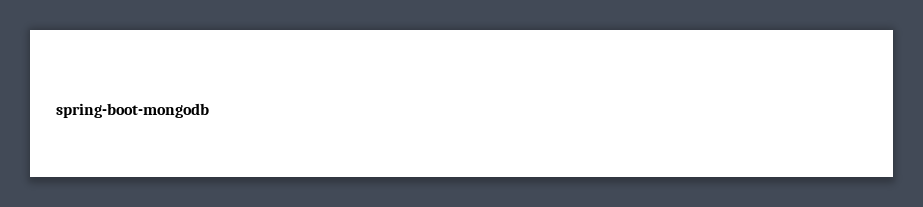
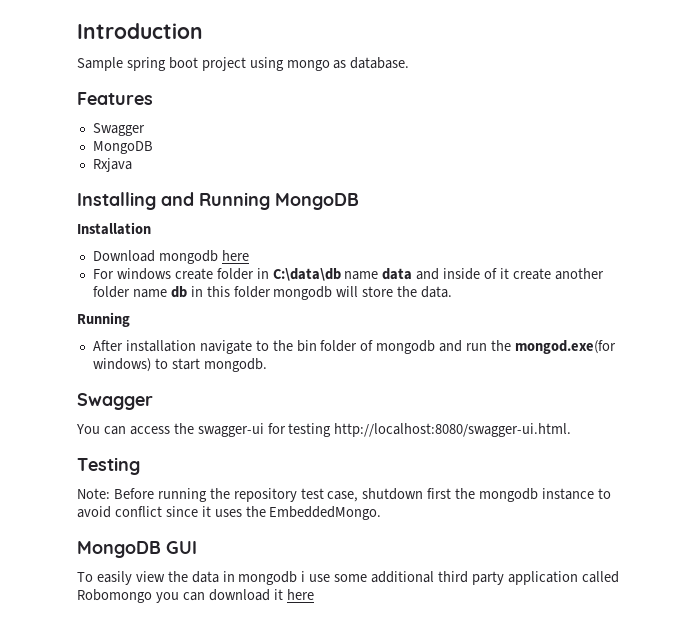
[56,103,209,118] spring-boot-mongodb -> [77,23,203,39] [77,57,410,71] [77,92,153,105] [92,123,145,136] [92,141,153,154] [92,158,132,172] [77,192,359,210] [77,222,151,235] [92,250,249,264] [92,268,604,281] [92,286,453,300] [77,312,130,327] [92,340,616,354] [92,358,267,372] [77,393,153,410] [76,423,572,437] [77,457,140,475] [77,488,611,502] [77,506,382,520] [77,541,197,558] [77,571,619,585] [77,589,314,603] Introduction // Sample spring boot project using mongo as database. // Features // Swagger // MongoDB // Rxjava // Installing and Running MongoDB // Installation // Download mongodb here // For windows create folder in C:\data\db name data and inside of it create another folder name db in this folder mongodb will store the data. // Running // After installation navigate to the bin folder of mongodb and run the mongod.exe(for windows) to start mongodb. // Swagger // You can access the swagger-ui for testing http://localhost:8080/swagger-ui.html. // Testing // Note: Before running the repository test case, shutdown first the mongodb instance to avoid conflict since it uses the EmbeddedMongo. // MongoDB GUI // To easily view the data in mongodb i use some additional third party application called Robomongo you can download it here

